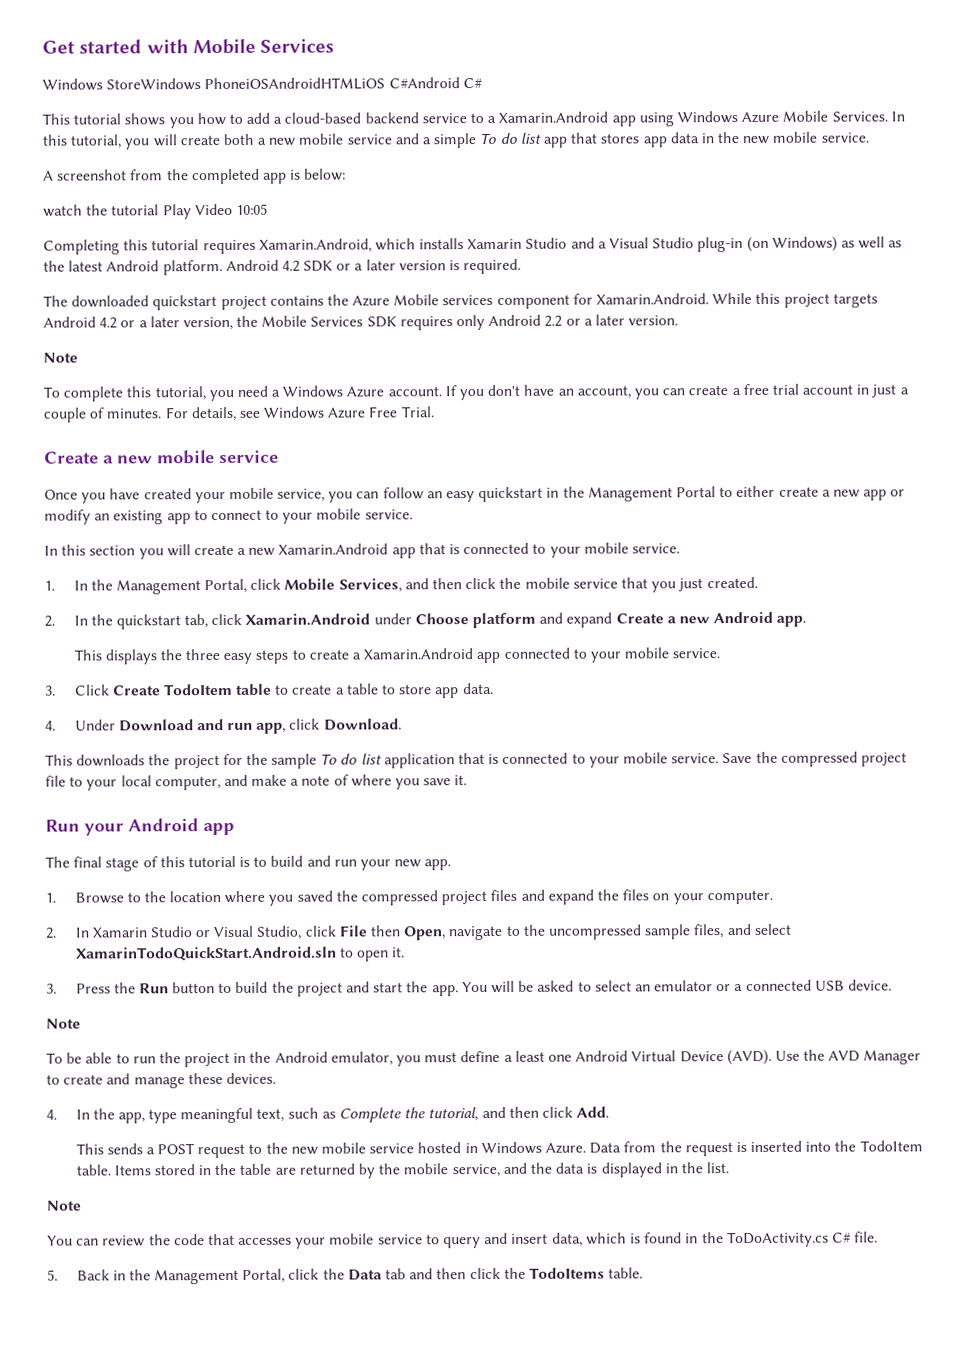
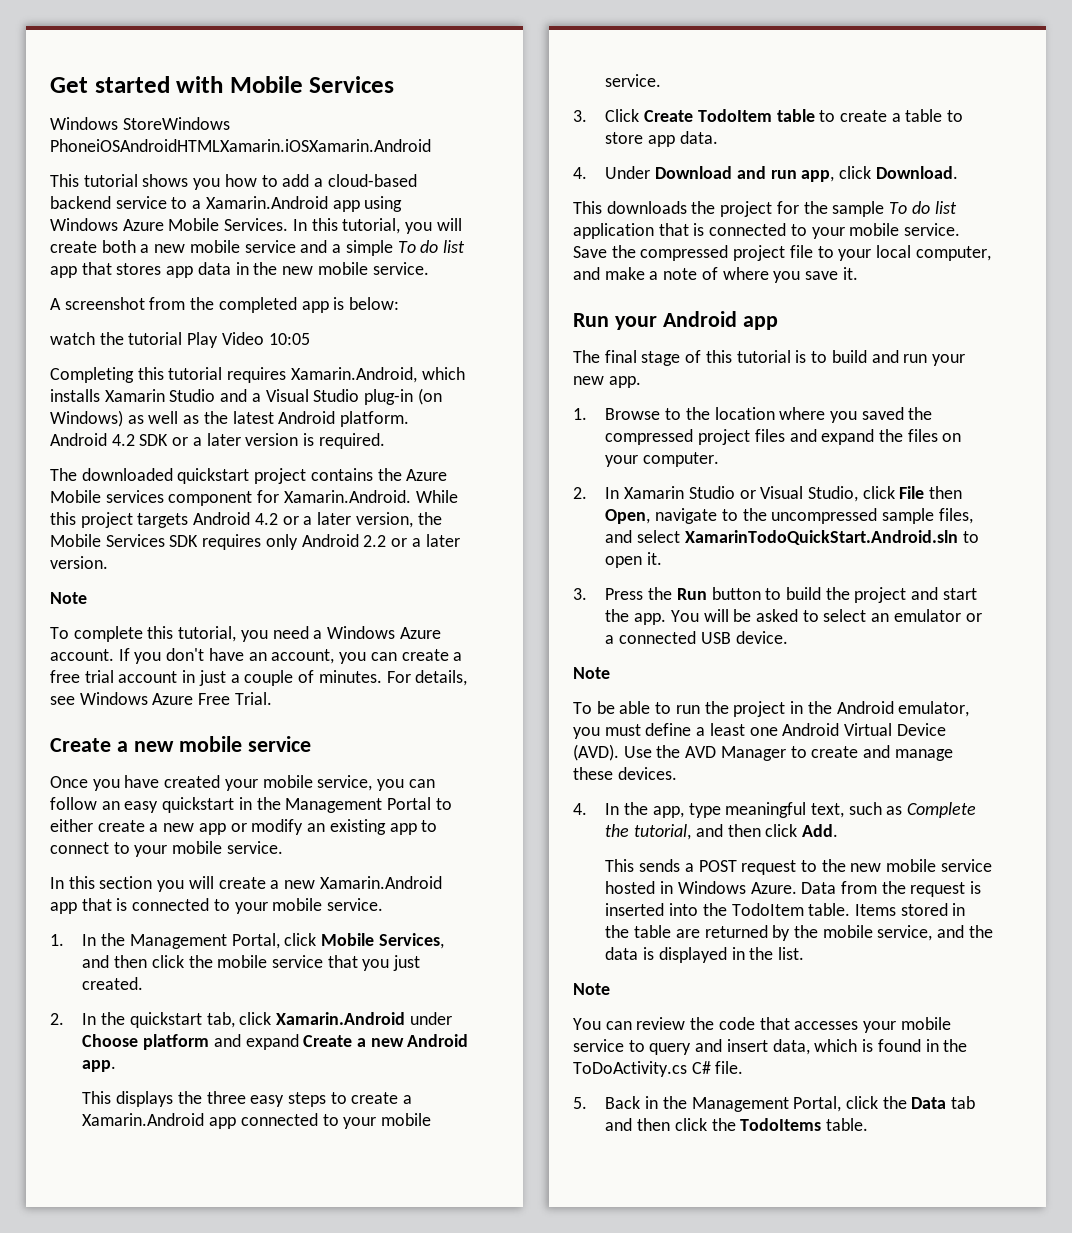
[204,77,482,91] PhoneiOSAndroidHTMLiOS C#Android C# -> [50,139,431,152] PhoneiOSAndroidHTMLXamarin.iOSXamarin.Android

